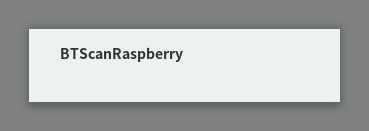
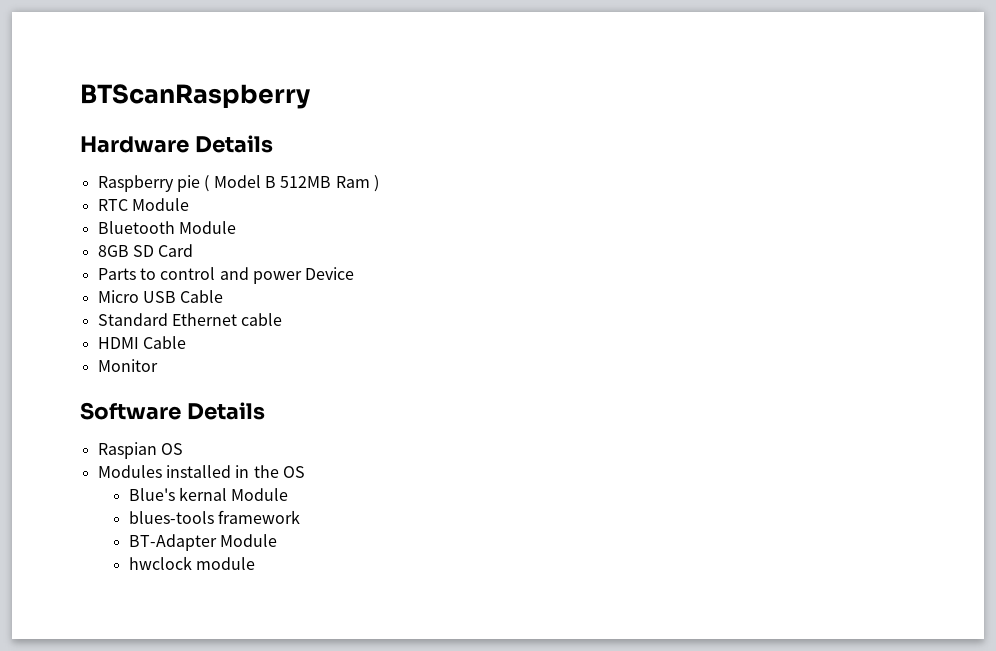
(183, 54) none -> [80,135,273,153] [97,175,379,192] [97,198,189,211] [97,221,236,234] [97,244,194,257] [97,267,355,284] [97,290,224,303] [97,313,283,326] [97,336,186,349] [97,359,158,372] [80,402,265,420] [97,442,183,459] [97,465,305,478] [128,487,289,501] [128,510,300,524] [128,534,277,551] [128,556,255,570] // Hardware Details // Raspberry pie ( Model B 512MB Ram ) // RTC Module // Bluetooth Module // 8GB SD Card // Parts to control and power Device // Micro USB Cable // Standard Ethernet cable // HDMI Cable // Monitor // Software Details // Raspian OS // Modules installed in the OS // Blue's kernal Module // blues-tools framework // BT-Adapter Module // hwclock module

